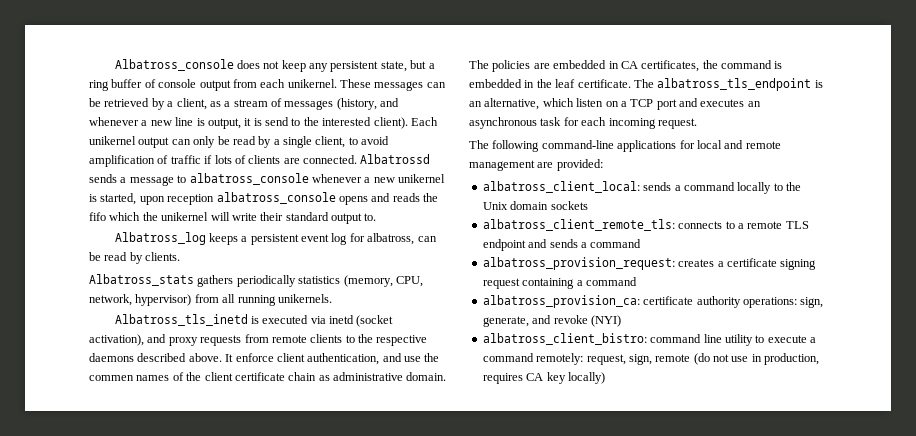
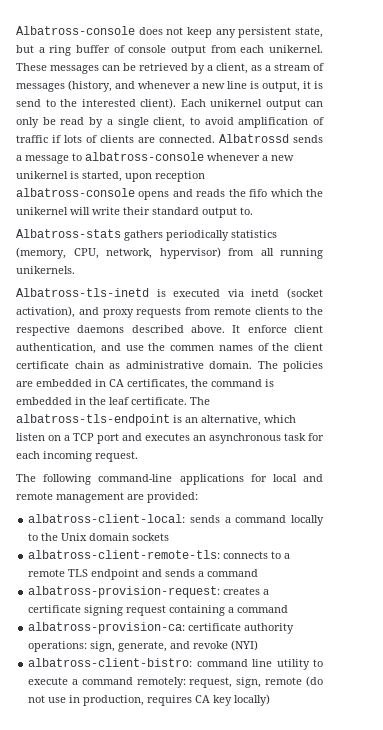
[114,59,234,71] Albatross_console -> [16,26,135,35] Albatross-console
[189,173,309,185] albatross_console -> [85,152,204,161] albatross-console
[216,192,336,204] albatross_console -> [16,188,135,197] albatross-console
[114,232,437,245] [89,252,181,264] [89,274,194,286] Albatross_log keeps a persistent event log for albatross, can be read by clients. // Albatross_stats -> [16,229,121,238] Albatross-stats
[114,314,248,326] Albatross_tls_inetd -> [16,288,149,297] Albatross-tls-inetd
[657,78,812,91] albatross_tls_endpoint -> [16,414,170,426] albatross-tls-endpoint
[482,181,640,193] albatross_client_local: -> [28,514,186,523] albatross-client-local:
[482,219,675,231] albatross_client_remote_tls: -> [28,550,221,559] albatross-client-remote-tls:
[482,257,675,270] albatross_provision_request: -> [28,586,221,598] albatross-provision-request:
[482,295,640,308] albatross_provision_ca: -> [28,622,186,634] albatross-provision-ca:
[482,333,647,345] albatross_client_bistro: -> [28,658,193,667] albatross-client-bistro:

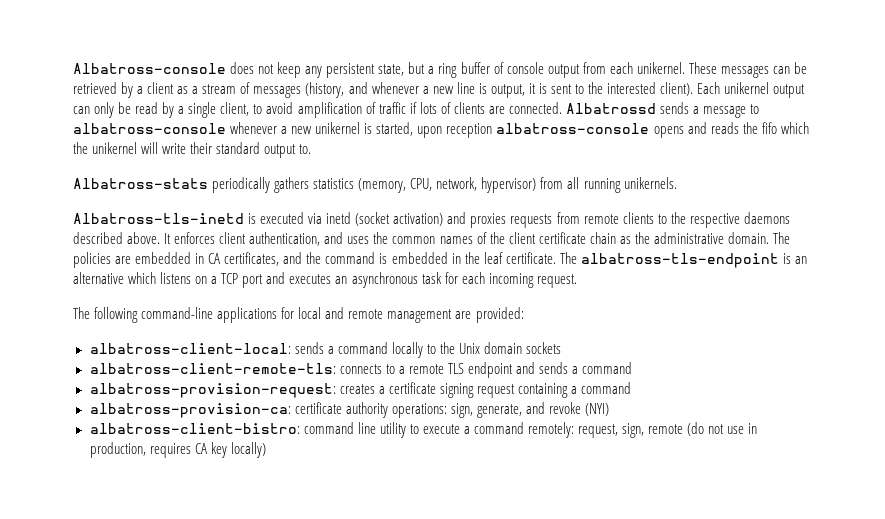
[216,63,248,74] client, -> [147,82,175,94] client
[16,99,41,107] send -> [550,84,572,94] sent
[124,230,229,241] gathers periodically -> [212,177,310,193] periodically gathers
[16,306,134,318] activation), and proxy -> [393,212,507,228] activation) and proxies
[247,325,287,333] enforce -> [174,232,216,244] enforces
[125,343,214,351] use the commen -> [347,232,436,244] uses the common
(120, 366) none -> [634,232,650,244] the
(188, 384) none -> [283,252,303,264] and
[201,415,296,426] [16,433,45,441] alternative, which listen -> [73,272,192,284] alternative which listens

